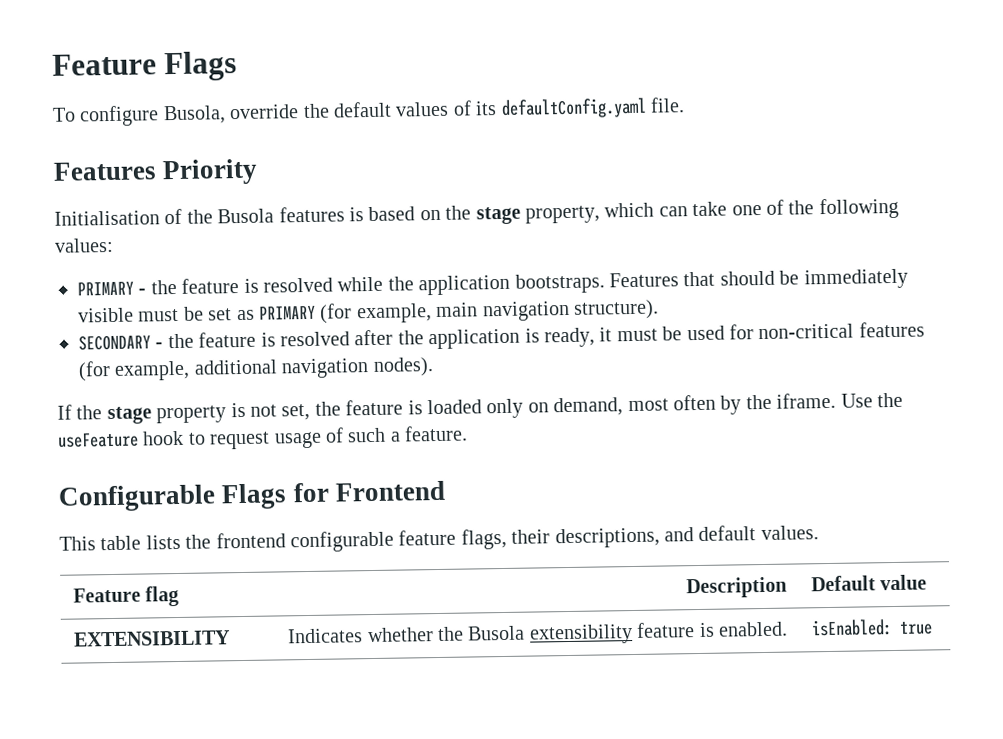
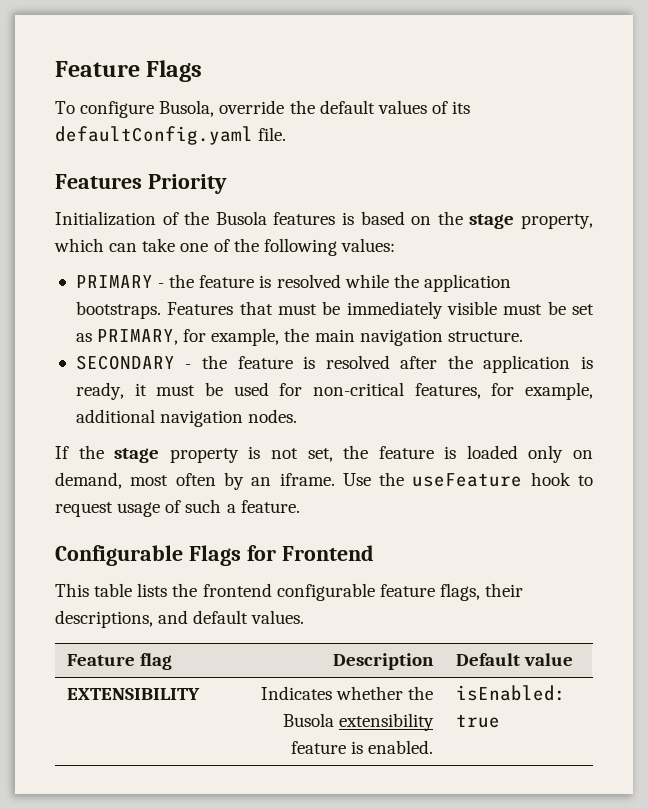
[54,210,160,226] Initialisation -> [55,211,156,226] Initialization
[719,270,775,286] should -> [277,304,317,315] must
[259,303,432,324] PRIMARY (for example, -> [97,328,310,346] PRIMARY, for example, the
[572,299,659,320] structure). -> [447,331,523,342] structure.
[858,321,925,338] [78,361,111,382] features (for -> [414,383,515,399] features, for
[372,357,434,377] nodes). -> [248,409,298,423] nodes.
[745,394,772,410] the -> [251,477,272,486] an

